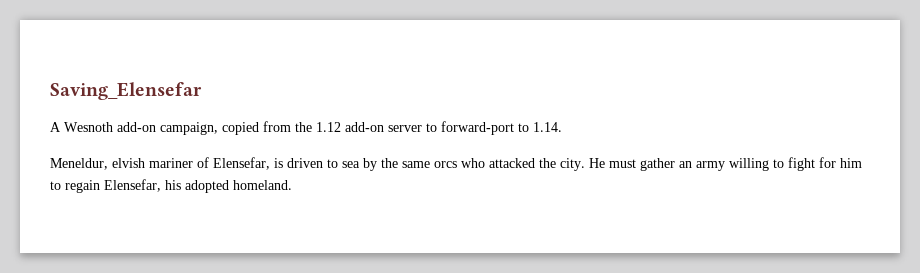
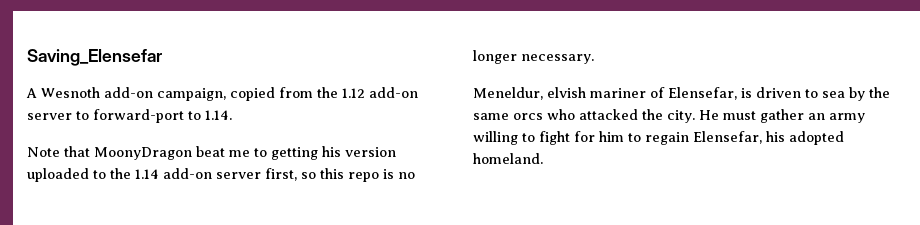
(562, 127) none -> [27,146,396,160] [27,168,415,182] [473,50,594,64] // Note that MoonyDragon beat me to getting his version uploaded to the 1.14 add-on server first, so this repo is no longer necessary.

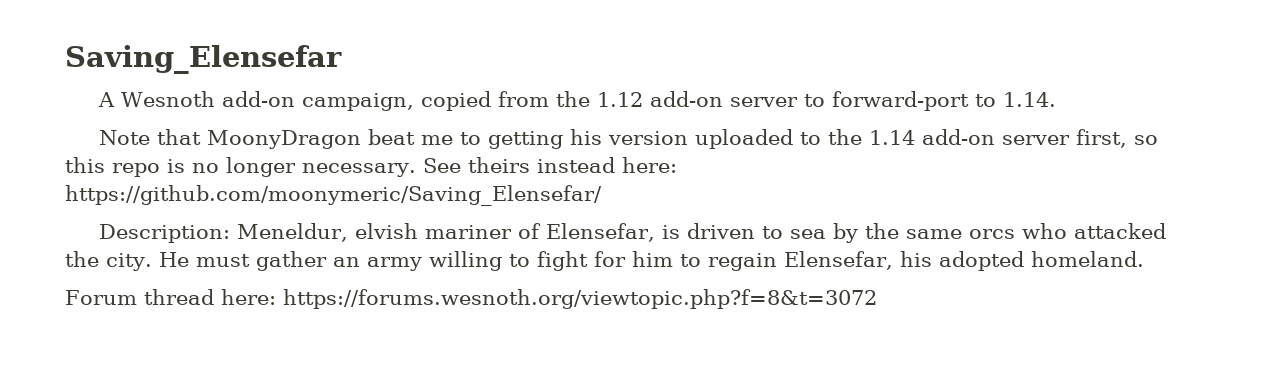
(594, 59) // -> [422,157,677,173] [65,185,602,206] [98,224,230,243] See theirs instead here: https://github.com/moonymeric/Saving_Elensefar/ // Description:
(543, 158) none -> [65,289,877,309] // Forum thread here: https://forums.wesnoth.org/viewtopic.php?f=8&t=3072

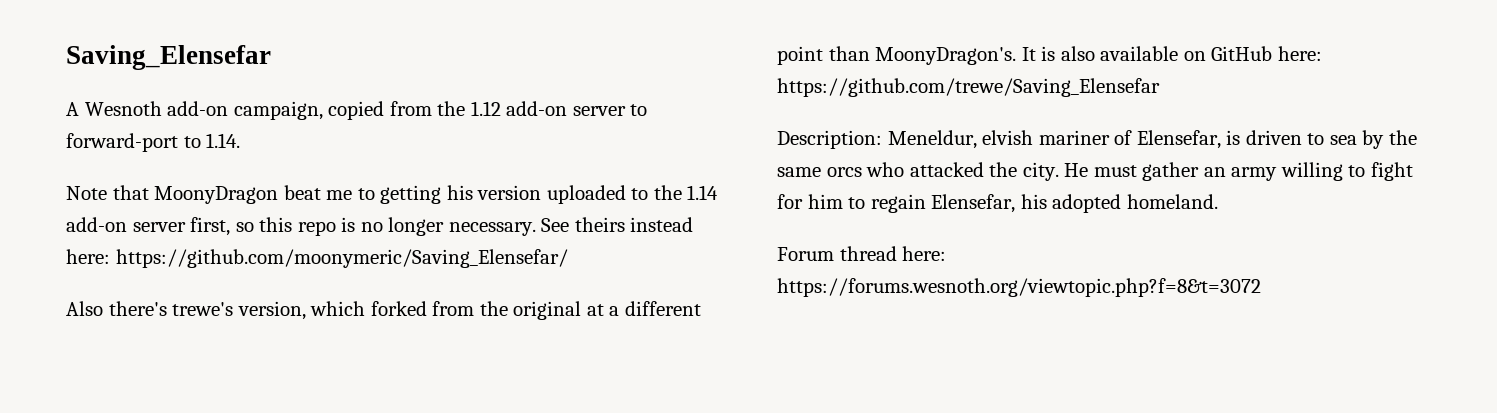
(602, 195) none -> [66,301,701,320] [777,46,1322,65] [777,78,1160,97] // Also there's trewe's version, which forked from the original at a different point than MoonyDragon's. It is also available on GitHub here: https://github.com/trewe/Saving_Elensefar

